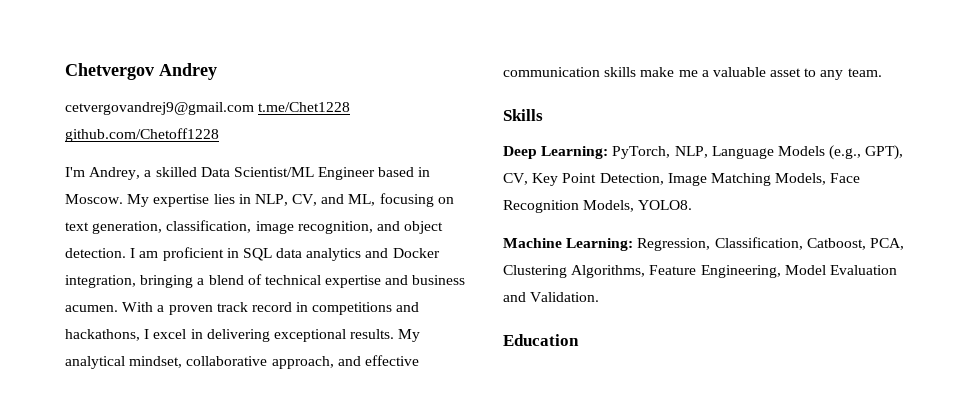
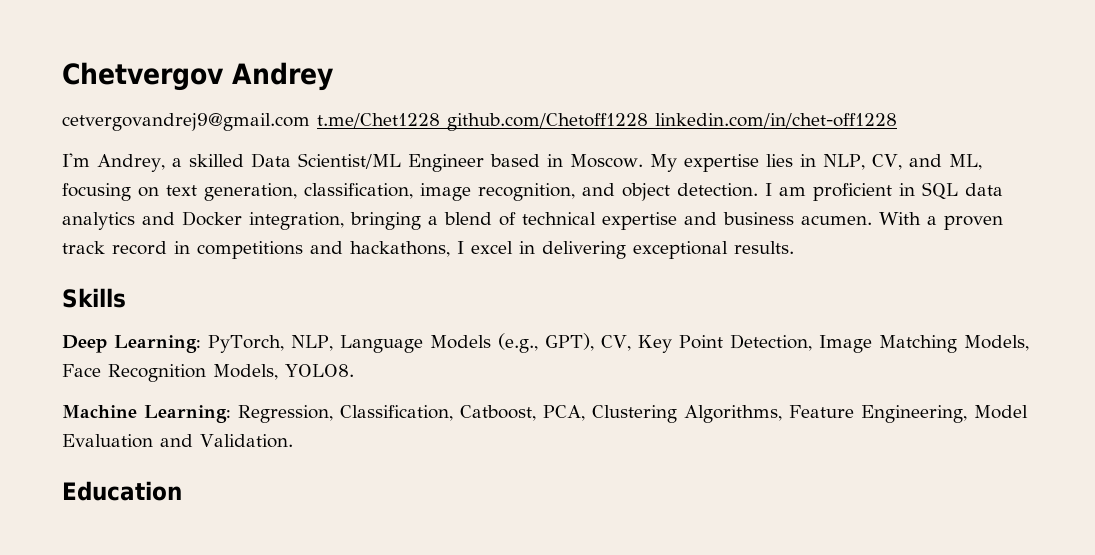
(219, 135) none -> [655,113,897,128] linkedin.com/in/chet-off1228
[398,329,421,342] [65,355,419,369] [503,67,882,80] My analytical mindset, collaborative approach, and effective communication skills make me a valuable asset to any team. -> (794, 247) none

